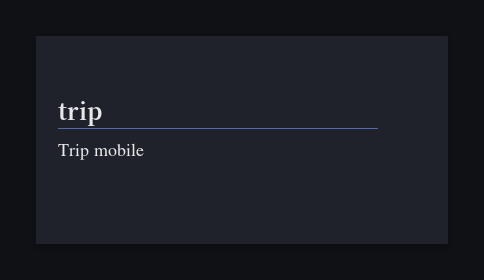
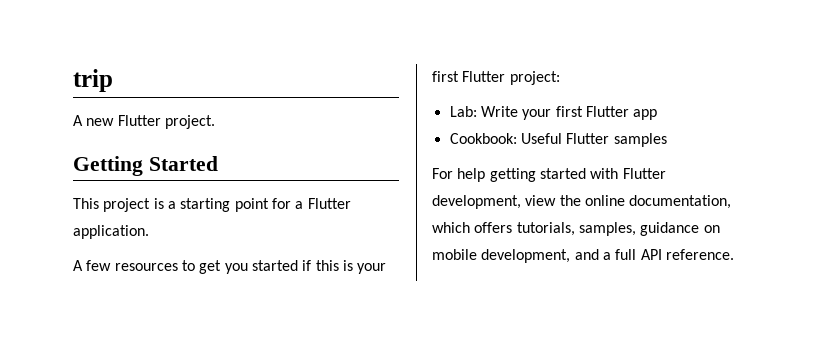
[58,143,144,160] Trip mobile -> [73,115,215,129] [73,156,218,176] [73,198,351,212] [73,225,149,239] [73,260,387,274] [432,71,560,85] [449,106,658,120] [449,133,667,147] [432,168,666,182] [432,195,732,209] [432,222,720,236] [432,249,734,263] A new Flutter project. // Getting Started // This project is a starting point for a Flutter application. // A few resources to get you started if this is your first Flutter project: // Lab: Write your first Flutter app // Cookbook: Useful Flutter samples // For help getting started with Flutter development, view the online documentation, which offers tutorials, samples, guidance on mobile development, and a full API reference.

